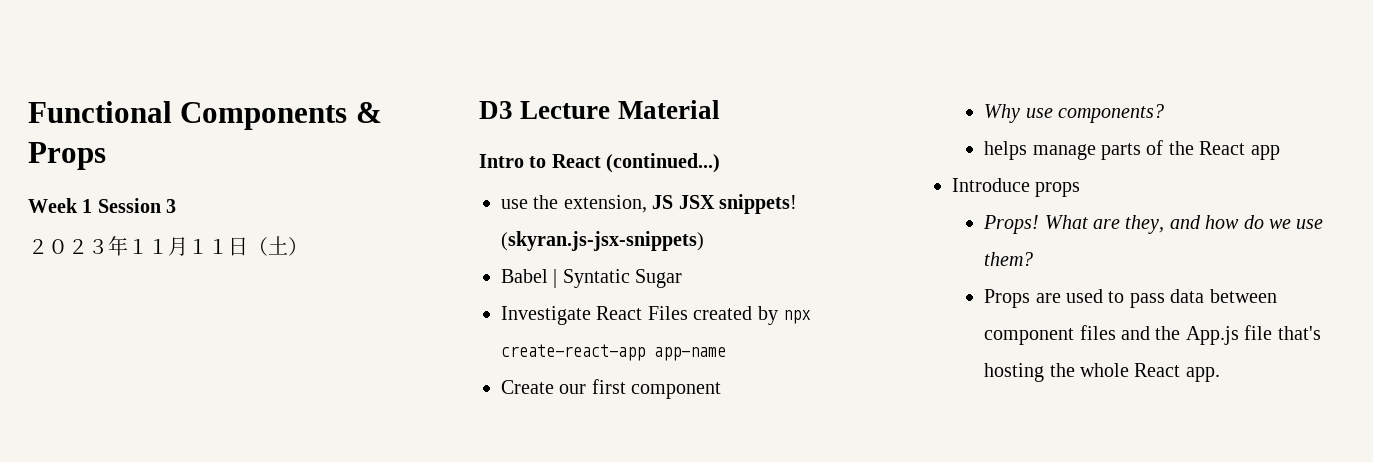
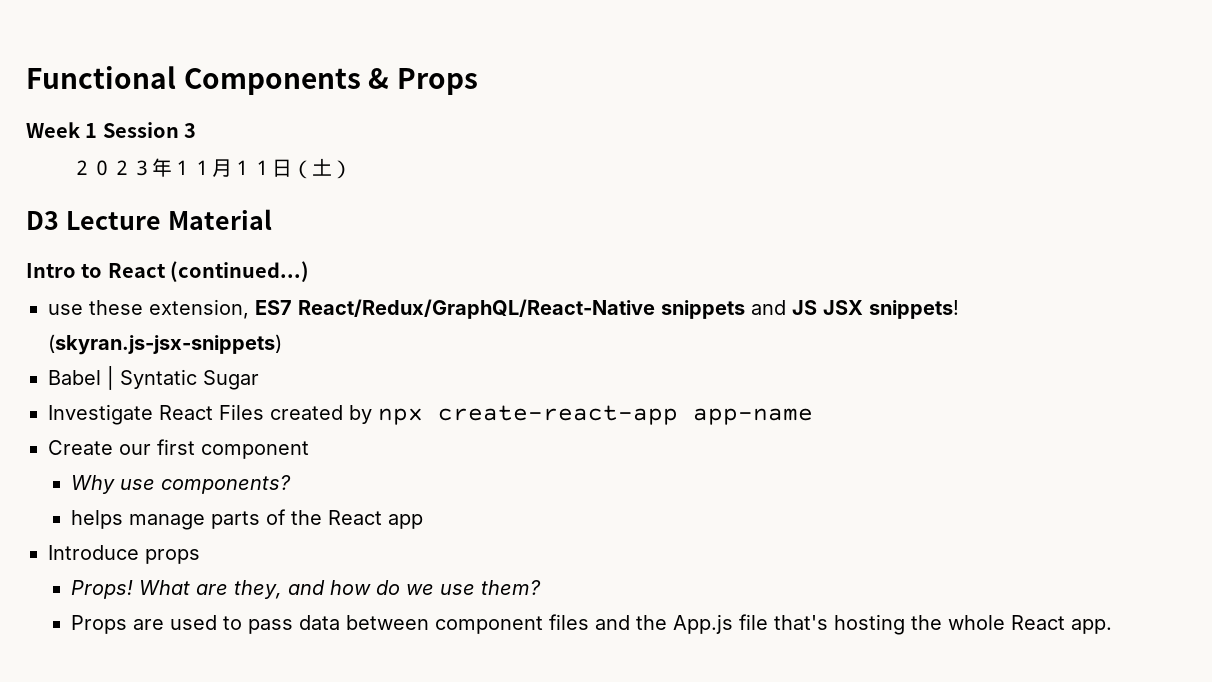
[533,195,647,213] the extension, -> [89,299,786,319] these extension, ES7 React/Redux/GraphQL/React-Native snippets and

